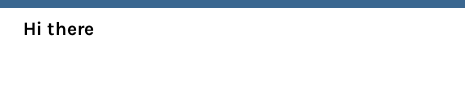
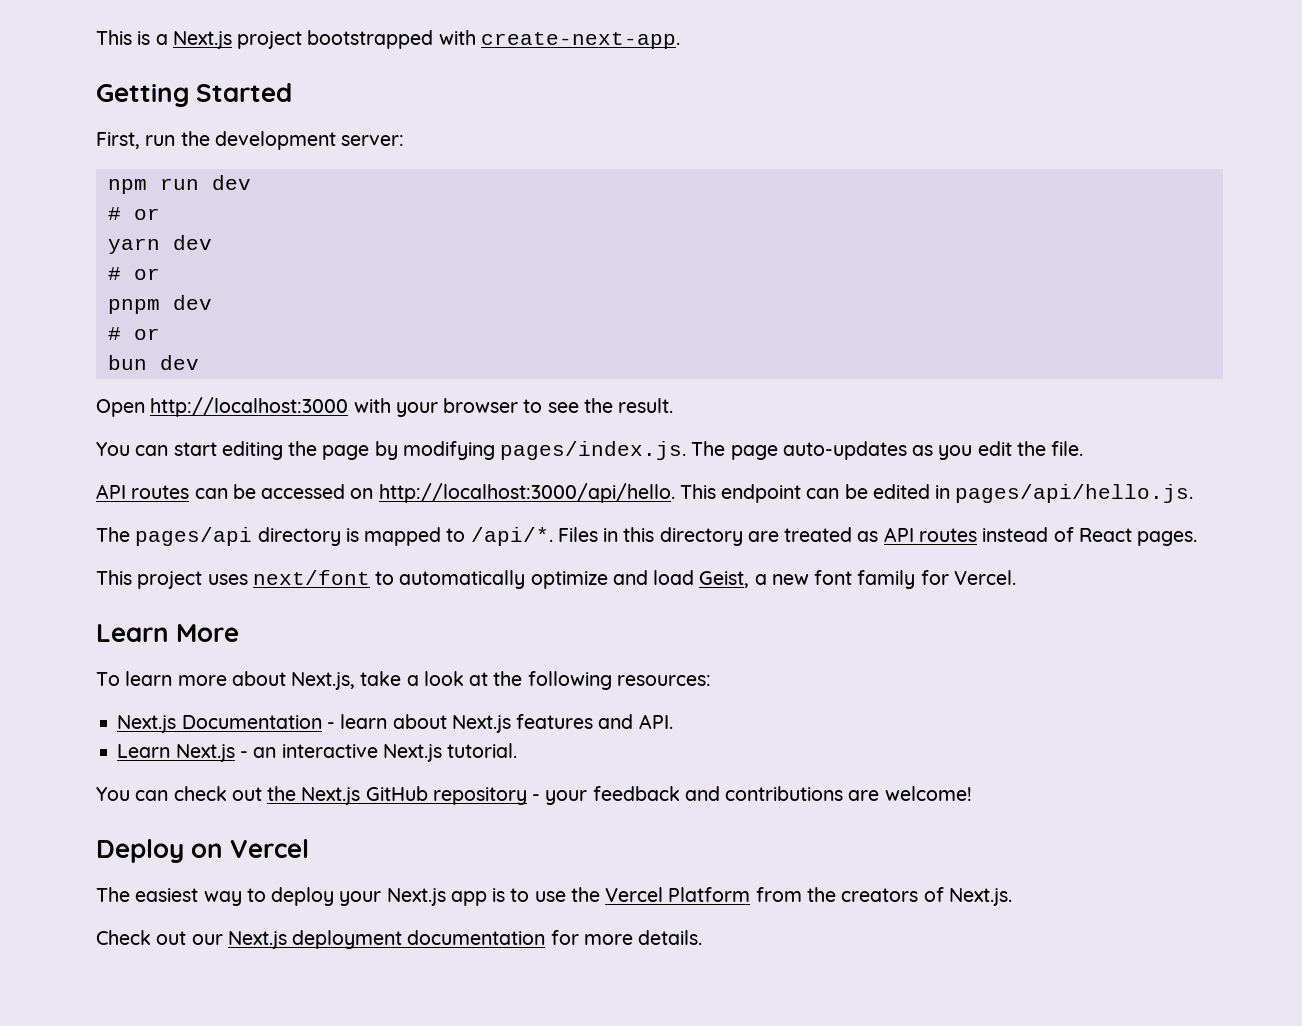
[23,21,95,36] Hi there -> [96,30,680,49] [96,83,293,107] [96,131,405,150] [107,175,251,194] [107,207,160,220] [107,235,212,254] [107,267,160,280] [107,295,212,314] [107,327,160,340] [107,355,199,370] [96,397,674,417] [96,441,1084,460] [96,483,1194,503] [96,527,1198,546] [96,570,1016,589] [96,624,240,642] [96,671,711,690] [117,714,673,733] [117,743,518,762] [96,786,972,805] [96,839,310,863] [96,887,1012,906] [96,930,703,949] This is a Next.js project bootstrapped with create-next-app. // Getting Started // First, run the development server: // npm run dev // # or // yarn dev // # or // pnpm dev // # or // bun dev // Open http://localhost:3000 with your browser to see the result. // You can start editing the page by modifying pages/index.js. The page auto-updates as you edit the file. // API routes can be accessed on http://localhost:3000/api/hello. This endpoint can be edited in pages/api/hello.js. // The pages/api directory is mapped to /api/*. Files in this directory are treated as API routes instead of React pages. // This project uses next/font to automatically optimize and load Geist, a new font family for Vercel. // Learn More // To learn more about Next.js, take a look at the following resources: // Next.js Documentation - learn about Next.js features and API. // Learn Next.js - an interactive Next.js tutorial. // You can check out the Next.js GitHub repository - your feedback and contributions are welcome! // Deploy on Vercel // The easiest way to deploy your Next.js app is to use the Vercel Platform from the creators of Next.js. // Check out our Next.js deployment documentation for more details.

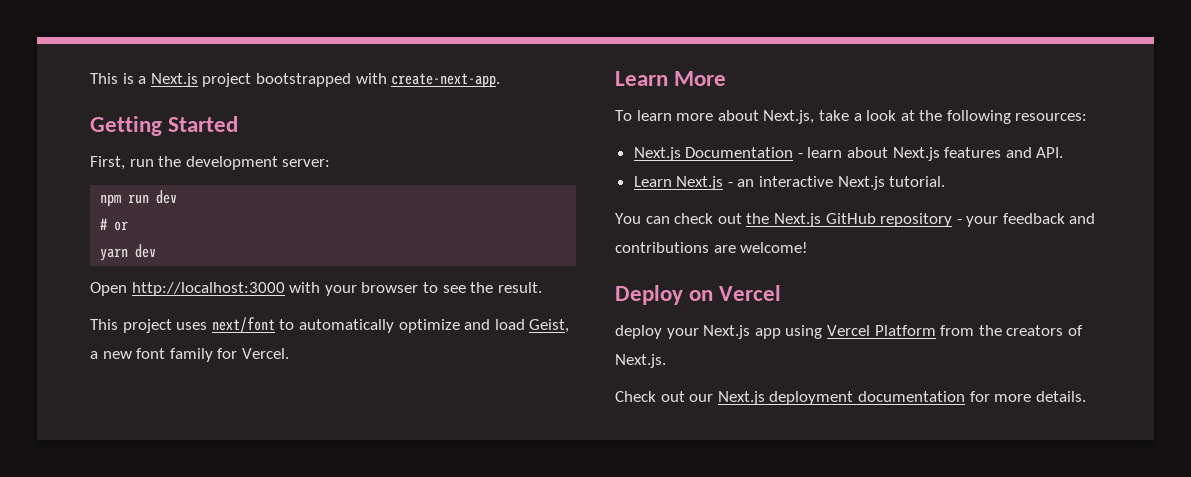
[107,267,160,280] [107,295,212,314] [107,327,160,340] [107,355,199,370] // # or // pnpm dev // # or // bun dev -> (157, 251) none
[96,441,1084,460] [96,483,1194,503] [96,527,1198,546] // You can start editing the page by modifying pages/index.js. The page auto-updates as you edit the file. // API routes can be accessed on http://localhost:3000/api/hello. This endpoint can be edited in pages/api/hello.js. // The pages/api directory is mapped to /api/*. Files in this directory are treated as API routes instead of React pages. -> (542, 287) none
[96,887,600,906] The easiest way to deploy your Next.js app is to use the -> [615,325,823,339] deploy your Next.js app using

